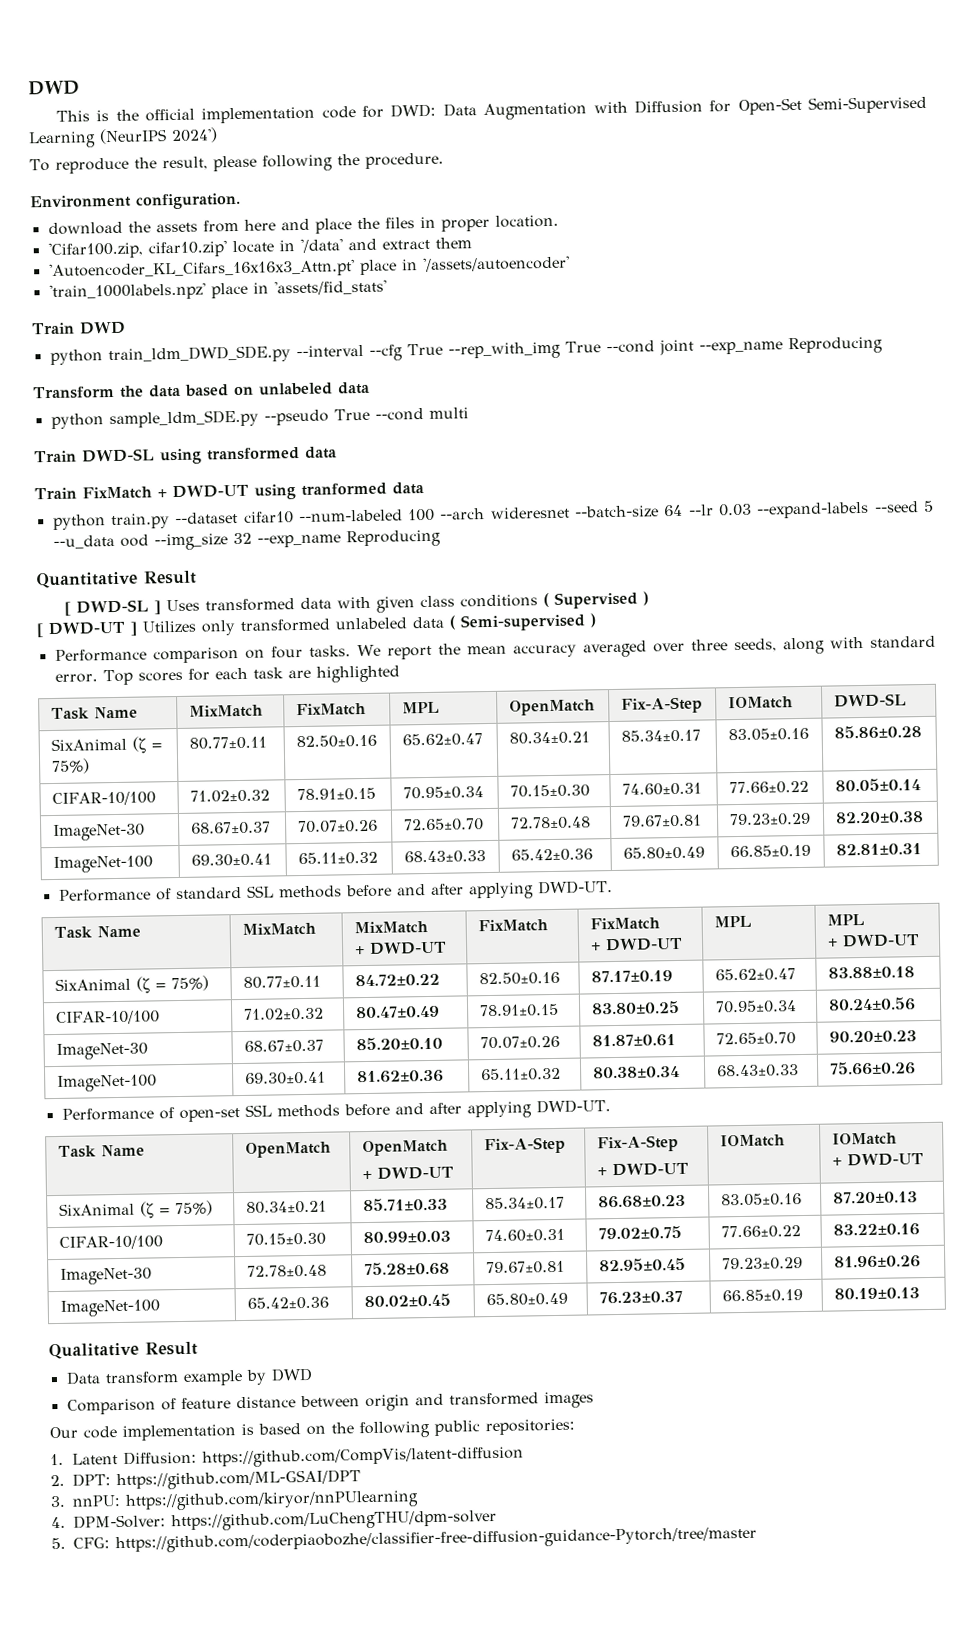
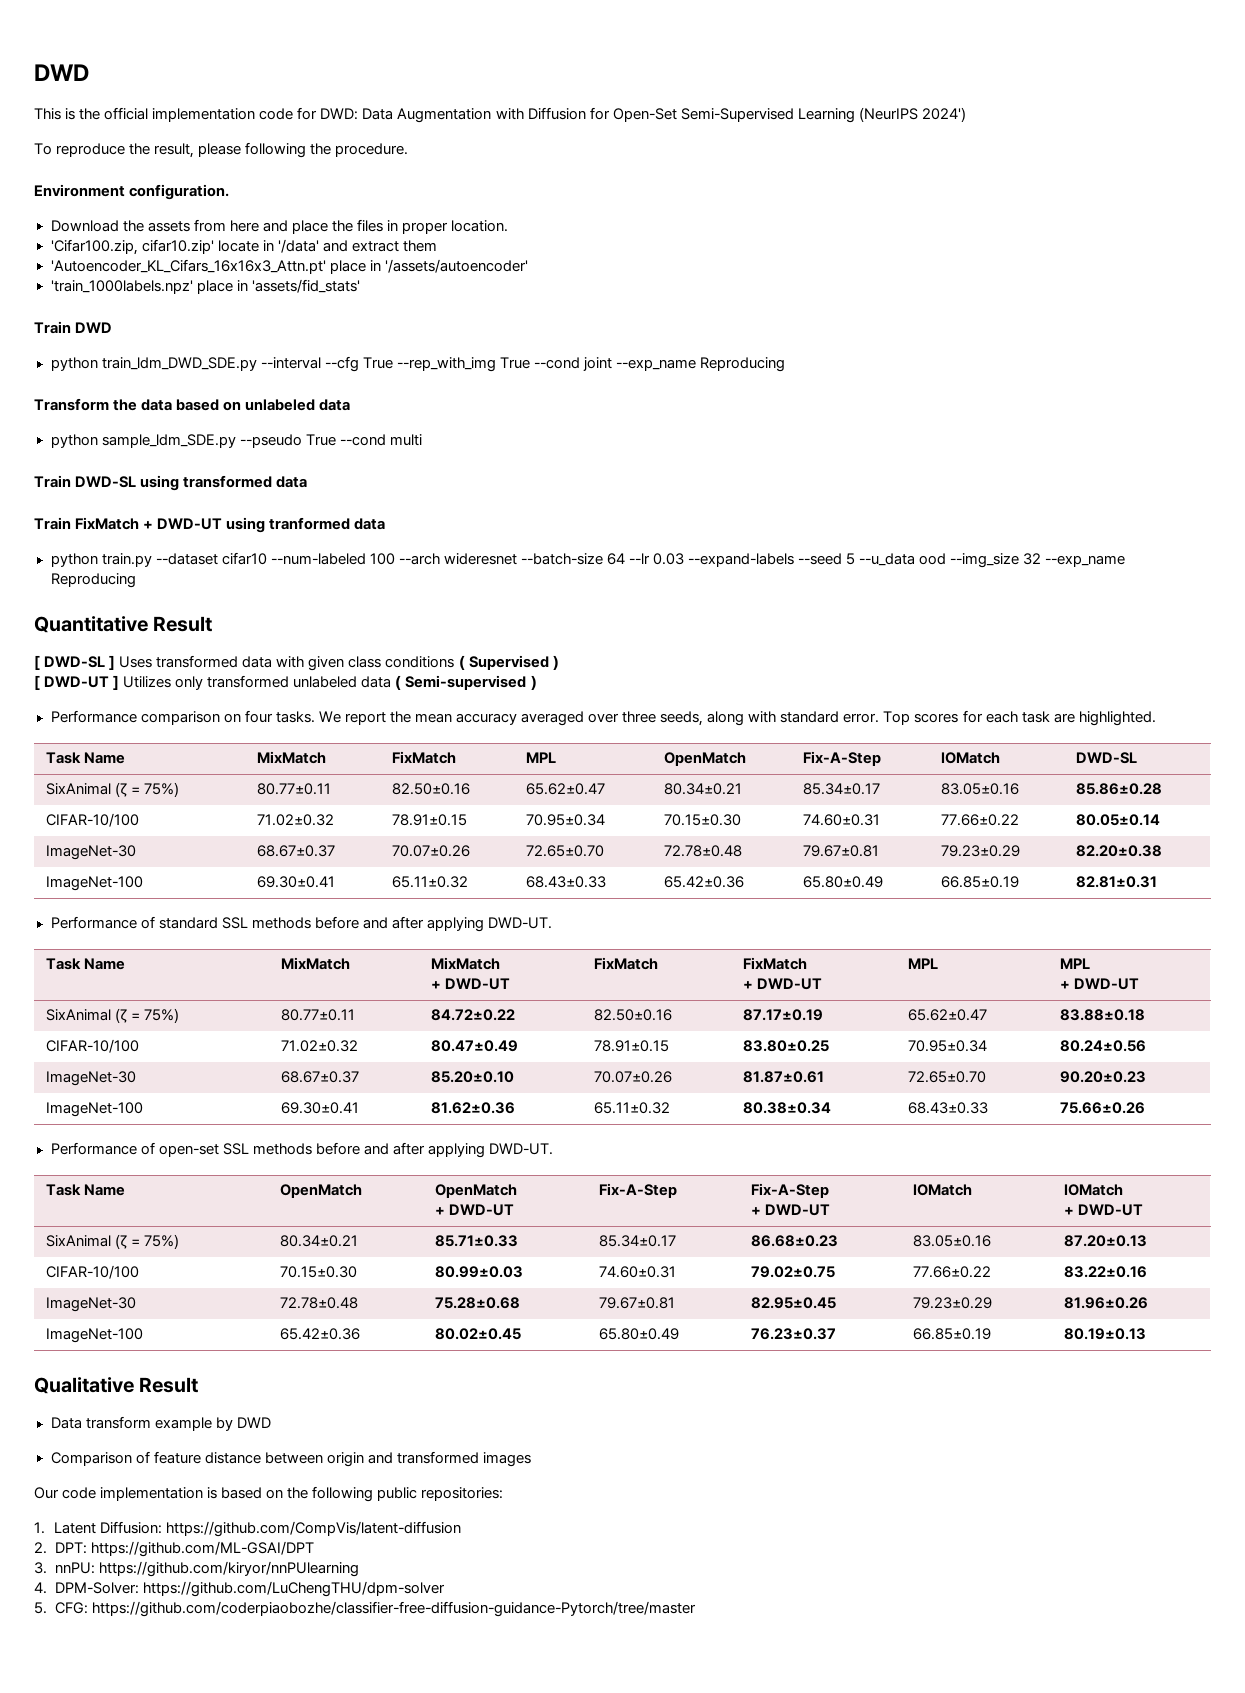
[47,221,123,236] download -> [50,220,119,232] Download
[315,665,400,683] highlighted -> [1078,711,1156,726] highlighted.

